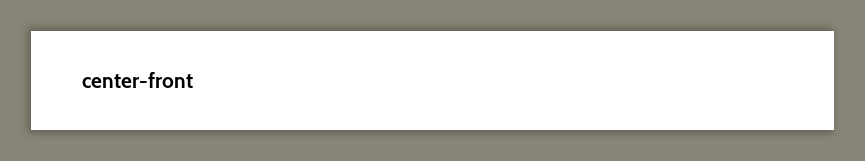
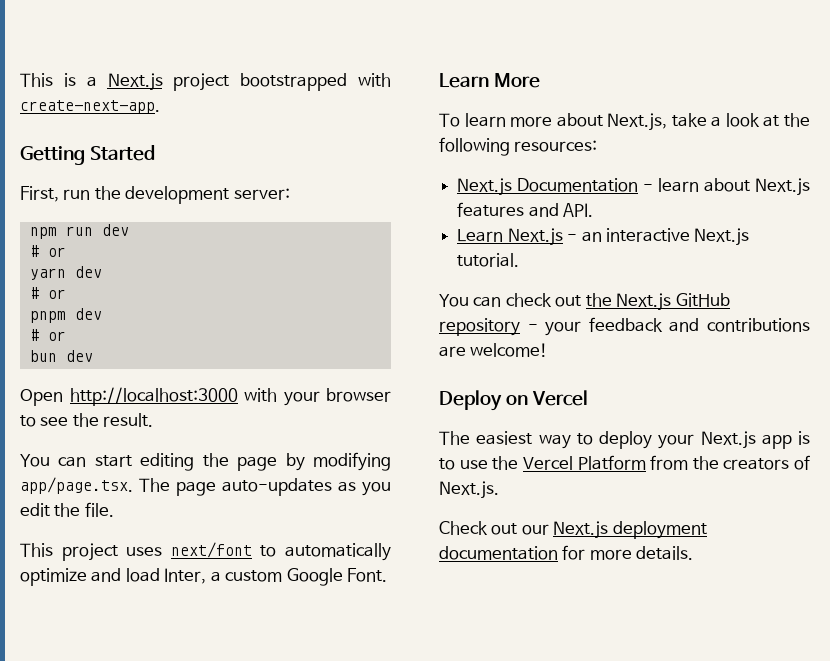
[82,72,193,88] center-front -> [20,73,391,91] [20,100,160,114] [20,145,156,165] [20,186,290,204] [29,224,129,239] [29,245,66,257] [29,266,102,280] [29,287,66,299] [29,308,102,323] [29,329,66,341] [29,350,93,362] [20,387,391,406] [20,413,154,427] [20,452,391,471] [20,477,391,496] [20,502,114,517] [20,542,391,561] [20,568,388,586] [439,73,541,88] [439,113,810,131] [439,137,598,156] [457,178,810,196] [457,202,594,217] [457,228,750,246] [457,253,520,267] [439,293,730,311] [439,317,810,336] [439,343,549,357] [439,390,589,411] [439,431,810,449] [439,455,810,470] [439,481,499,499] [439,521,707,539] [439,545,694,560] This is a Next.js project bootstrapped with create-next-app. // Getting Started // First, run the development server: // npm run dev // # or // yarn dev // # or // pnpm dev // # or // bun dev // Open http://localhost:3000 with your browser to see the result. // You can start editing the page by modifying app/page.tsx. The page auto-updates as you edit the file. // This project uses next/font to automatically optimize and load Inter, a custom Google Font. // Learn More // To learn more about Next.js, take a look at the following resources: // Next.js Documentation - learn about Next.js features and API. // Learn Next.js - an interactive Next.js tutorial. // You can check out the Next.js GitHub repository - your feedback and contributions are welcome! // Deploy on Vercel // The easiest way to deploy your Next.js app is to use the Vercel Platform from the creators of Next.js. // Check out our Next.js deployment documentation for more details.

